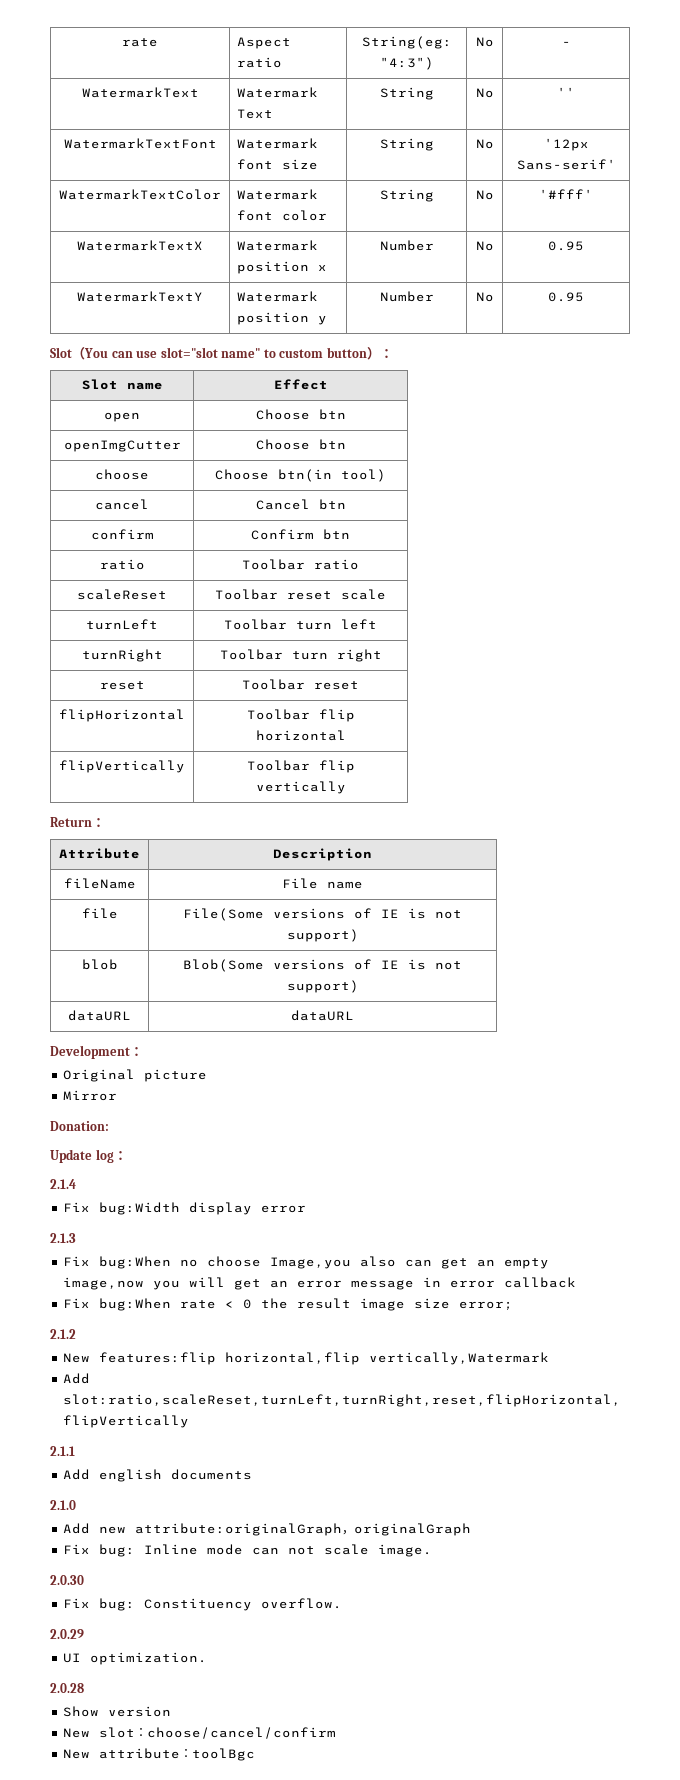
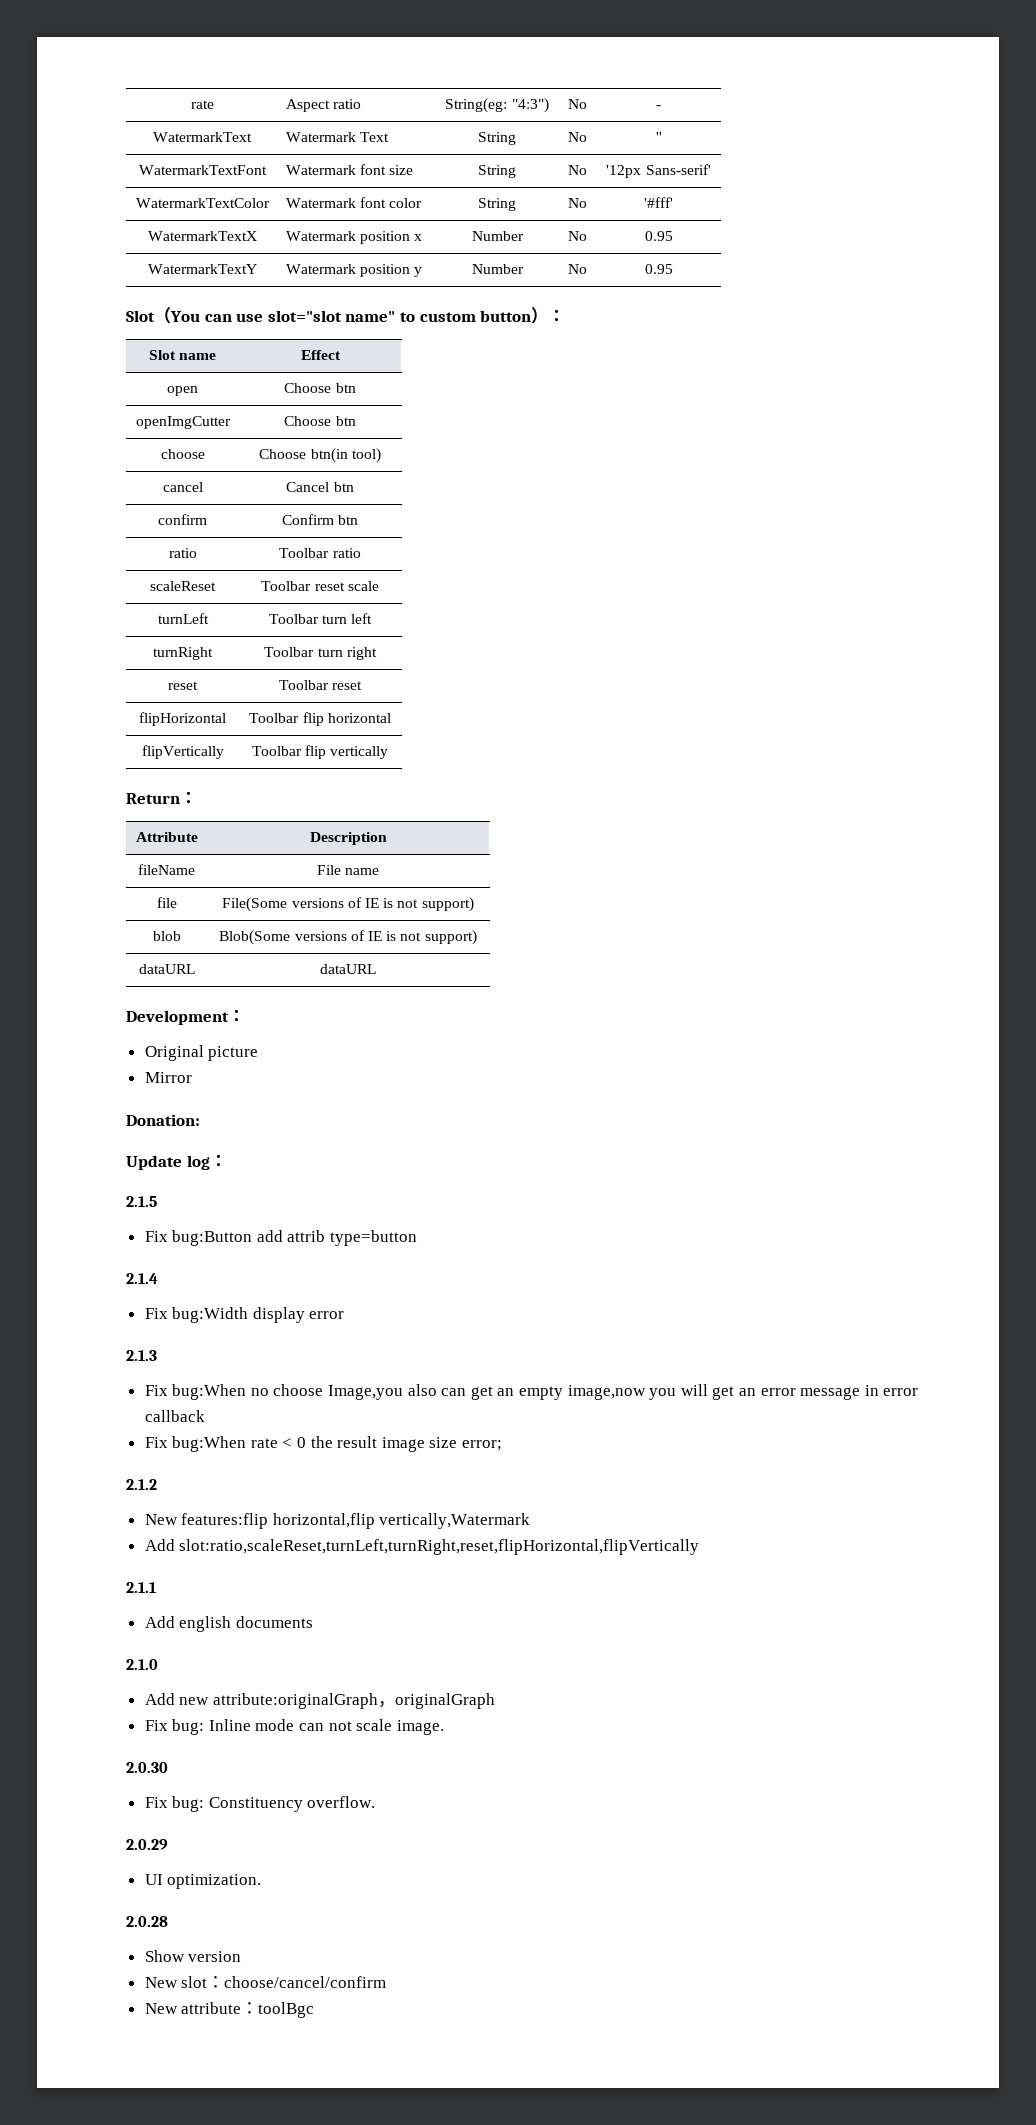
(127, 1155) none -> [126,1196,157,1207] [144,1230,418,1246] // 2.1.5 // Fix bug:Button add attrib type=button

